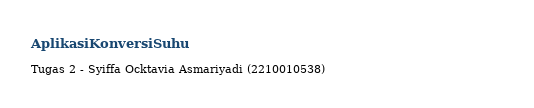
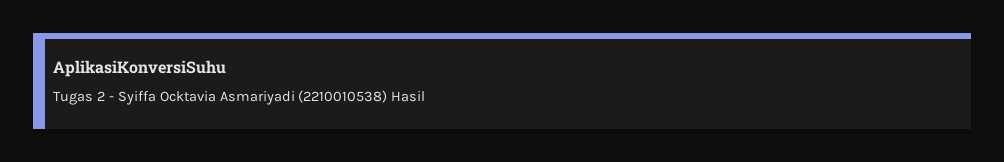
(325, 69) none -> [391,91,426,102] Hasil

